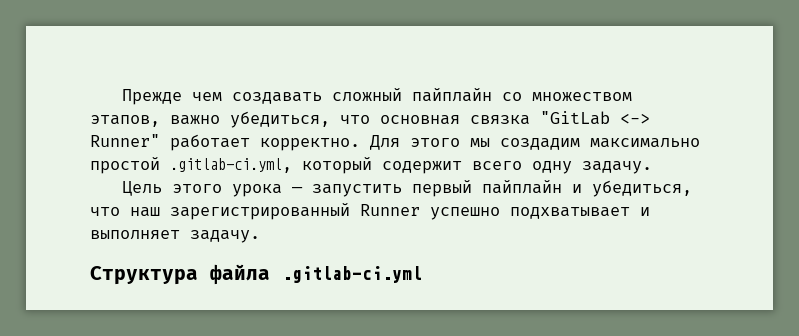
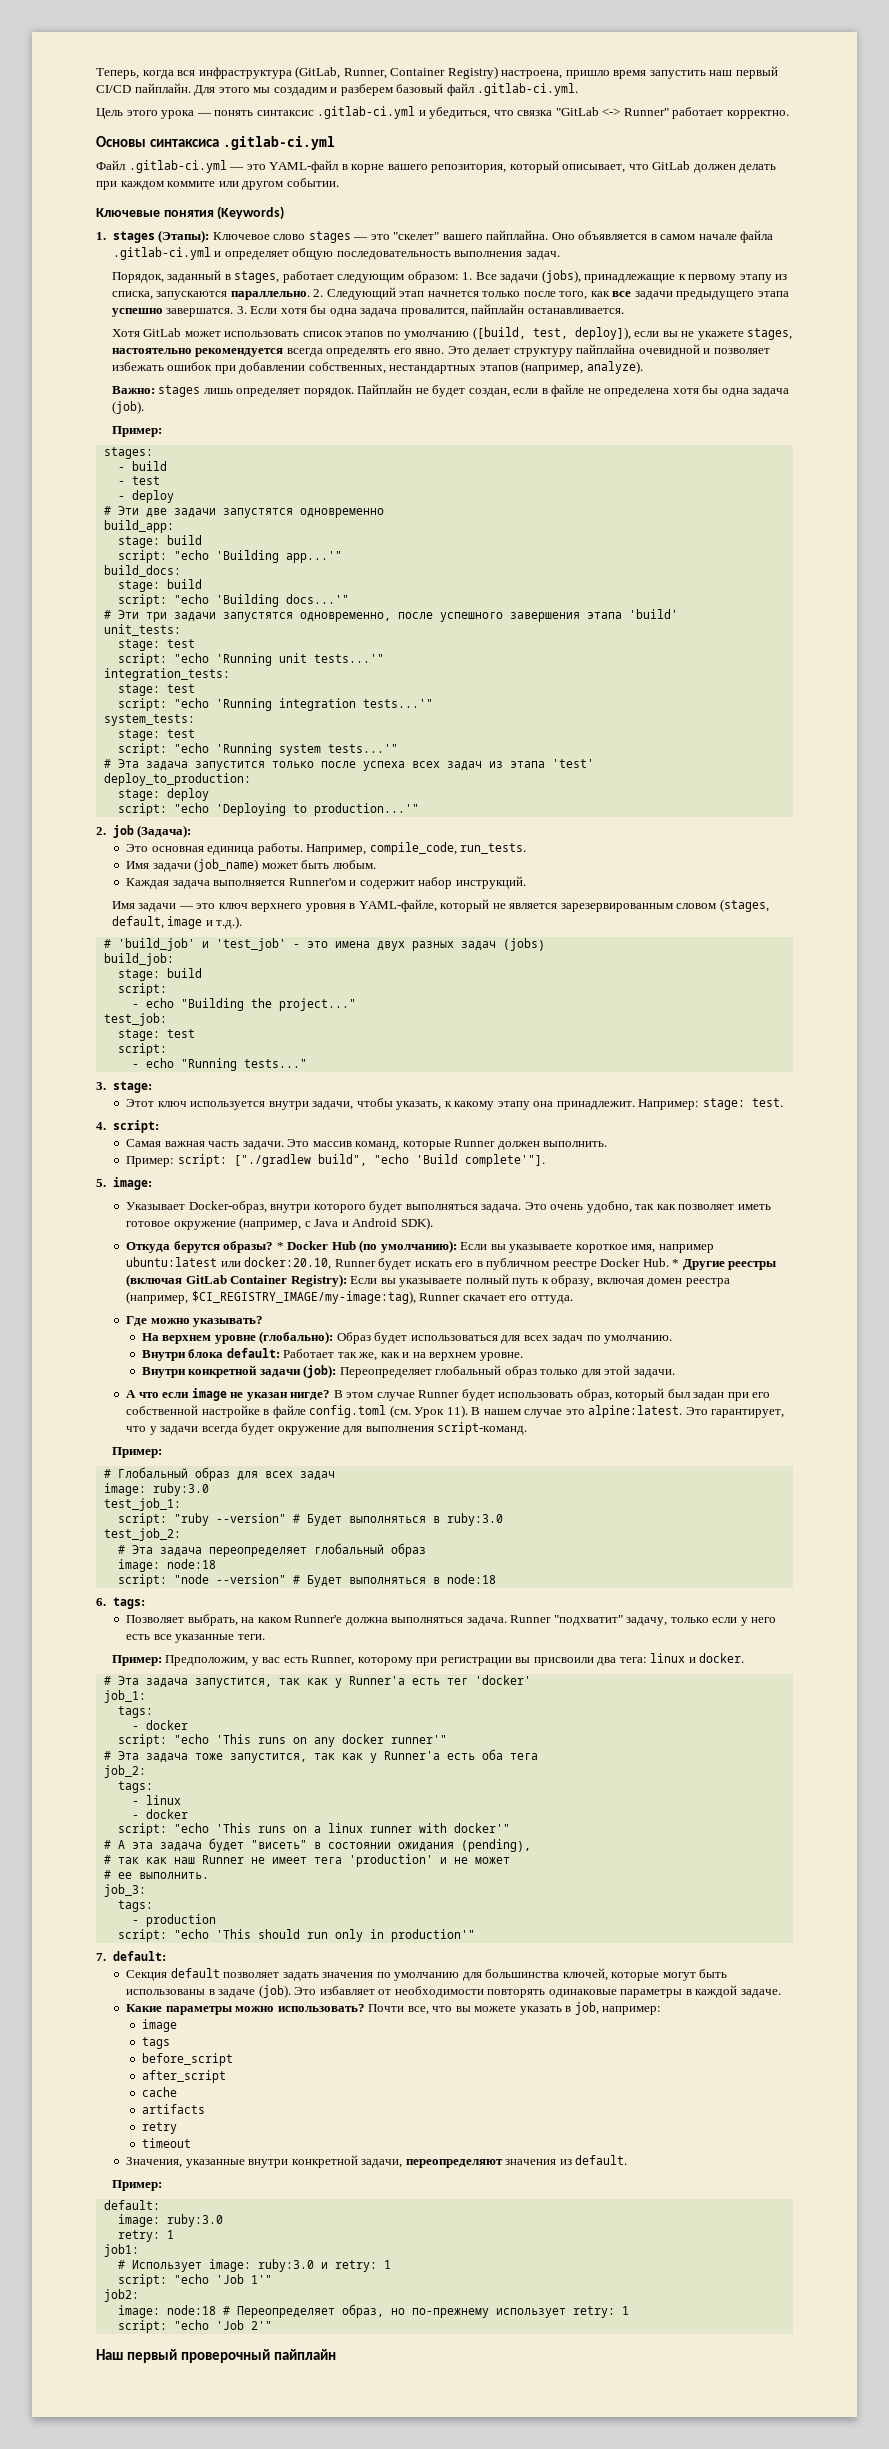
[121,88,632,105] [90,111,460,128] Прежде чем создавать сложный пайплайн со множеством этапов, важно убедиться, что основная -> [96,66,778,79] [96,83,579,96] [96,106,514,119] Теперь, когда вся инфраструктура (GitLab, Runner, Container Registry) настроена, пришло время запустить наш первый CI/CD пайплайн. Для этого мы создадим и разберем базовый файл .gitlab-ci.yml. // Цель этого урока — понять синтаксис .gitlab-ci.yml и убедиться, что
[370,135,700,150] [90,157,652,174] [121,180,692,197] [90,203,650,220] [90,230,260,243] [90,264,422,285] Для этого мы создадим максимально простой .gitlab-ci.yml, который содержит всего одну задачу. // Цель этого урока — запустить первый пайплайн и убедиться, что наш зарегистрированный Runner успешно подхватывает и выполняет задачу. // Структура файла .gitlab-ci.yml -> [96,136,335,150] [96,160,777,173] [96,178,339,190] [96,206,285,220] [96,230,774,243] [112,247,560,260] [111,270,788,283] [111,287,789,300] [111,304,624,317] [111,327,793,340] [111,344,770,357] [111,361,643,374] [111,384,790,397] [111,401,144,414] [111,426,162,437] [103,447,153,459] [117,461,167,471] [117,476,160,485] [117,490,174,503] [103,506,384,518] [103,520,174,533] [117,535,202,548] [117,550,342,563] [103,565,181,577] [117,579,202,592] [117,594,349,607] [103,609,678,622] [103,624,181,636] [117,639,195,651] [117,653,384,666] [103,668,230,681] [117,684,195,696] [117,698,433,711] [103,714,195,726] [117,729,195,741] [117,743,398,756] [103,759,594,771] [103,773,251,786] [117,788,209,801] [117,803,419,816] [96,825,192,838] [126,842,527,855] [126,859,376,872] [126,876,526,889] [111,899,769,912] [111,916,243,929] [103,938,545,951] [103,953,174,966] [117,968,202,981] [117,983,167,996] [131,998,356,1011] [103,1013,167,1026] [117,1029,195,1041] [117,1043,167,1056] [131,1058,307,1071] [96,1081,152,1093] [126,1098,783,1110] [96,1120,159,1133] [126,1139,608,1150] [126,1154,545,1167] [96,1177,152,1190] [126,1201,771,1213] [126,1217,433,1230] [126,1240,714,1253] [126,1257,777,1270] [126,1274,730,1287] [126,1291,573,1304] [126,1316,264,1327] [141,1331,673,1344] [141,1348,523,1361] [141,1365,675,1378] [126,1388,771,1401] [126,1405,785,1418] [126,1422,528,1435] [111,1447,162,1458] [103,1467,335,1481] [103,1483,209,1496] [103,1498,181,1511] [117,1513,503,1526] [103,1528,181,1541] [117,1543,426,1557] [117,1559,216,1572] [117,1574,496,1587] [96,1597,145,1609] [126,1614,777,1626] [126,1634,265,1643] [111,1653,745,1666] [103,1675,531,1688] [103,1690,146,1703] [117,1706,153,1718] [131,1720,188,1730] [117,1734,447,1747] [103,1749,538,1763] [103,1765,146,1778] [117,1781,153,1793] [131,1795,181,1805] [131,1809,188,1819] [117,1823,510,1836] [103,1838,531,1852] [103,1854,510,1867] [103,1870,209,1879] [103,1884,146,1897] [117,1900,153,1912] [131,1914,216,1927] [117,1929,475,1942] [96,1951,166,1961] [126,1968,728,1981] [126,1985,781,1998] [126,2002,662,2015] [141,2019,177,2032] [141,2037,170,2049] [141,2053,233,2066] [141,2070,226,2083] [141,2087,177,2097] [141,2104,205,2114] [141,2122,177,2134] [141,2138,191,2148] [126,2155,628,2168] [111,2180,162,2191] [103,2200,160,2210] [117,2214,223,2227] [117,2230,174,2242] [103,2244,139,2257] [117,2259,391,2272] [117,2274,272,2287] [103,2289,139,2302] [117,2304,629,2318] [117,2320,272,2333] [96,2349,336,2363] // Основы синтаксиса .gitlab-ci.yml // Файл .gitlab-ci.yml — это YAML-файл в корне вашего репозитория, который описывает, что GitLab должен делать при каждом коммите или другом событии. // Ключевые понятия (Keywords) // 1. stages (Этапы): Ключевое слово stages — это "скелет" вашего пайплайна. Оно объявляется в самом начале файла .gitlab-ci.yml и определяет общую последовательность выполнения задач. // Порядок, заданный в stages, работает следующим образом: 1. Все задачи (jobs), принадлежащие к первому этапу из списка, запускаются параллельно. 2. Следующий этап начнется только после того, как все задачи предыдущего этапа успешно завершатся. 3. Если хотя бы одна задача провалится, пайплайн останавливается. // Хотя GitLab может использовать список этапов по умолчанию ([build, test, deploy]), если вы не укажете stages, настоятельно рекомендуется всегда определять его явно. Это делает структуру пайплайна очевидной и позволяет избежать ошибок при добавлении собственных, нестандартных этапов (например, analyze). // Важно: stages лишь определяет порядок. Пайплайн не будет создан, если в файле не определена хотя бы одна задача (job). // Пример: // stages: // - build // - test // - deploy // # Эти две задачи запустятся одновременно // build_app: // stage: build // script: "echo 'Building app...'" // build_docs: // stage: build // script: "echo 'Building docs...'" // # Эти три задачи запустятся одновременно, после успешного завершения этапа 'build' // unit_tests: // stage: test // script: "echo 'Running unit tests...'" // integration_tests: // stage: test // script: "echo 'Running integration tests...'" // system_tests: // stage: test // script: "echo 'Running system tests...'" // # Эта задача запустится только после успеха всех задач из этапа 'test' // deploy_to_production: // stage: deploy // script: "echo 'Deploying to production...'" // 2. job (Задача): // Это основная единица работы. Например, compile_code, run_tests. // Имя задачи (job_name) может быть любым. // Каждая задача выполняется Runner'ом и содержит набор инструкций. // Имя задачи — это ключ верхнего уровня в YAML-файле, который не является зарезервированным словом (stages, default, image и т.д.). // # 'build_job' и 'test_job' - это имена двух разных задач (jobs) // build_job: // stage: build // script: // - echo "Building the project..." // test_job: // stage: test // script: // - echo "Running tests..." // 3. stage: // Этот ключ используется внутри задачи, чтобы указать, к какому этапу она принадлежит. Например: stage: test. // 4. script: // Самая важная часть задачи. Это массив команд, которые Runner должен выполнить. // Пример: script: ["./gradlew build", "echo 'Build complete'"]. // 5. image: // Указывает Docker-образ, внутри которого будет выполняться задача. Это очень удобно, так как позволяет иметь готовое окружение (например, с Java и Android SDK). // Откуда берутся образы? * Docker Hub (по умолчанию): Если вы указываете короткое имя, например ubuntu:latest или docker:20.10, Runner будет искать его в публичном реестре Docker Hub. * Другие реестры (включая GitLab Container Registry): Если вы указываете полный путь к образу, включая домен реестра (например, $CI_REGISTRY_IMAGE/my-image:tag), Runner скачает его оттуда. // Где можно указывать? // На верхнем уровне (глобально): Образ будет использоваться для всех задач по умолчанию. // Внутри блока default: Работает так же, как и на верхнем уровне. // Внутри конкретной задачи (job): Переопределяет глобальный образ только для этой задачи. // А что если image не указан нигде? В этом случае Runner будет использовать образ, который был задан при его собственной настройке в файле config.toml (см. Урок 11). В нашем случае это alpine:latest. Это гарантирует, что у задачи всегда будет окружение для выполнения script-команд. // Пример: // # Глобальный образ для всех задач // image: ruby:3.0 // test_job_1: // script: "ruby --version" # Будет выполняться в ruby:3.0 // test_job_2: // # Эта задача переопределяет глобальный образ // image: node:18 // script: "node --version" # Будет выполняться в node:18 // 6. tags: // Позволяет выбрать, на каком Runner'е должна выполняться задача. Runner "подхватит" задачу, только если у него есть все указанные теги. // Пример: Предположим, у вас есть Runner, которому при регистрации вы присвоили два тега: linux и docker. // # Эта задача запустится, так как у Runner'а есть тег 'docker' // job_1: // tags: // - docker // script: "echo 'This runs on any docker runner'" // # Эта задача тоже запустится, так как у Runner'а есть оба тега // job_2: // tags: // - linux // - docker // script: "echo 'This runs on a linux runner with docker'" // # А эта задача будет "висеть" в состоянии ожидания (pending), // # так как наш Runner не имеет тега 'production' и не может // # ее выполнить. // job_3: // tags: // - production // script: "echo 'This should run only in production'" // 7. default: // Секция default позволяет задать значения по умолчанию для большинства ключей, которые могут быть использованы в задаче (job). Это избавляет от необходимости повторять одинаковые параметры в каждой задаче. // Какие параметры можно использовать? Почти все, что вы можете указать в job, например: // image // tags // before_script // after_script // cache // artifacts // retry // timeout // Значения, указанные внутри конкретной задачи, переопределяют значения из default. // Пример: // default: // image: ruby:3.0 // retry: 1 // job1: // # Использует image: ruby:3.0 и retry: 1 // script: "echo 'Job 1'" // job2: // image: node:18 # Переопределяет образ, но по-прежнему использует retry: 1 // script: "echo 'Job 2'" // Наш первый проверочный пайплайн

